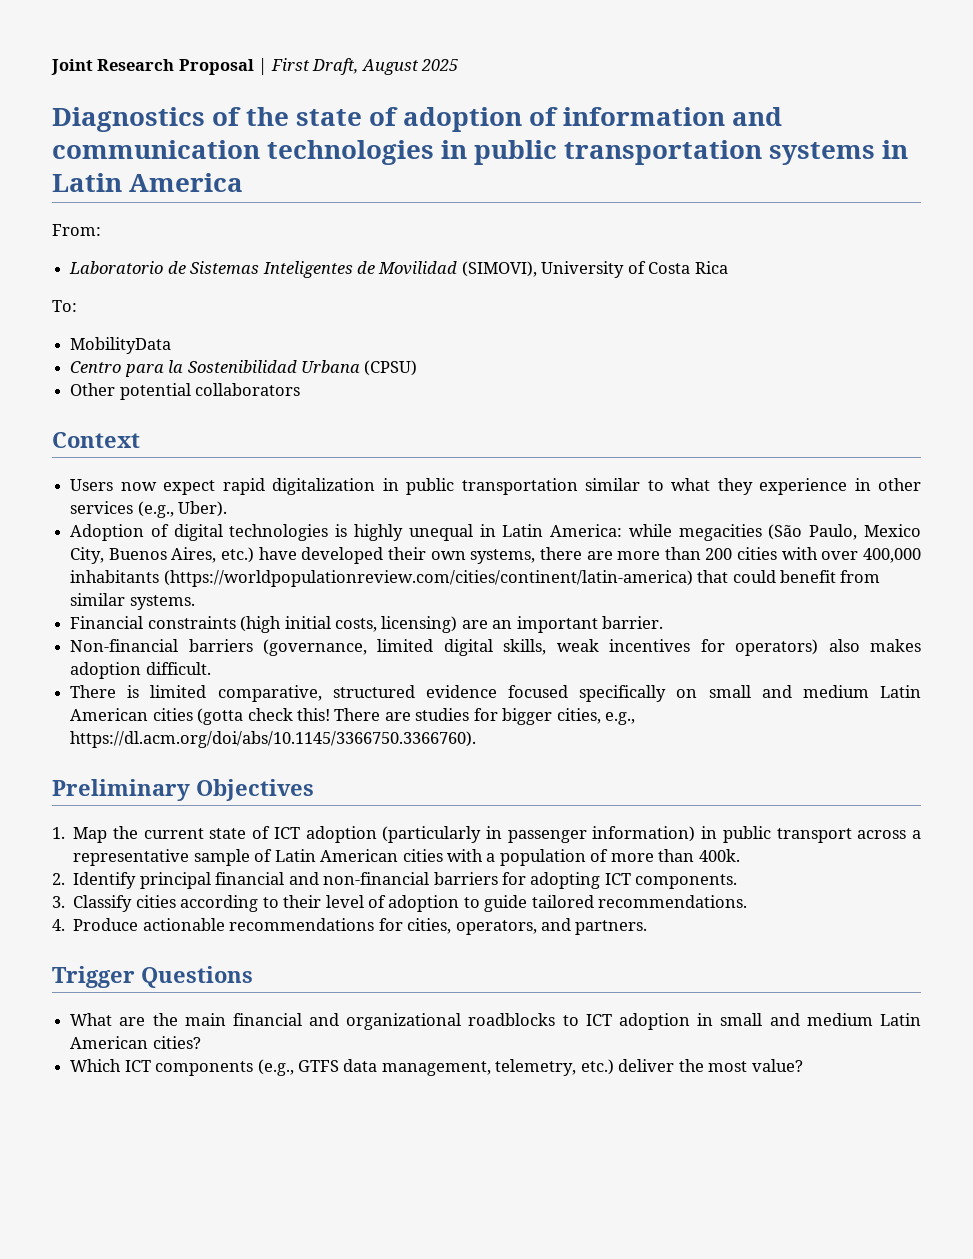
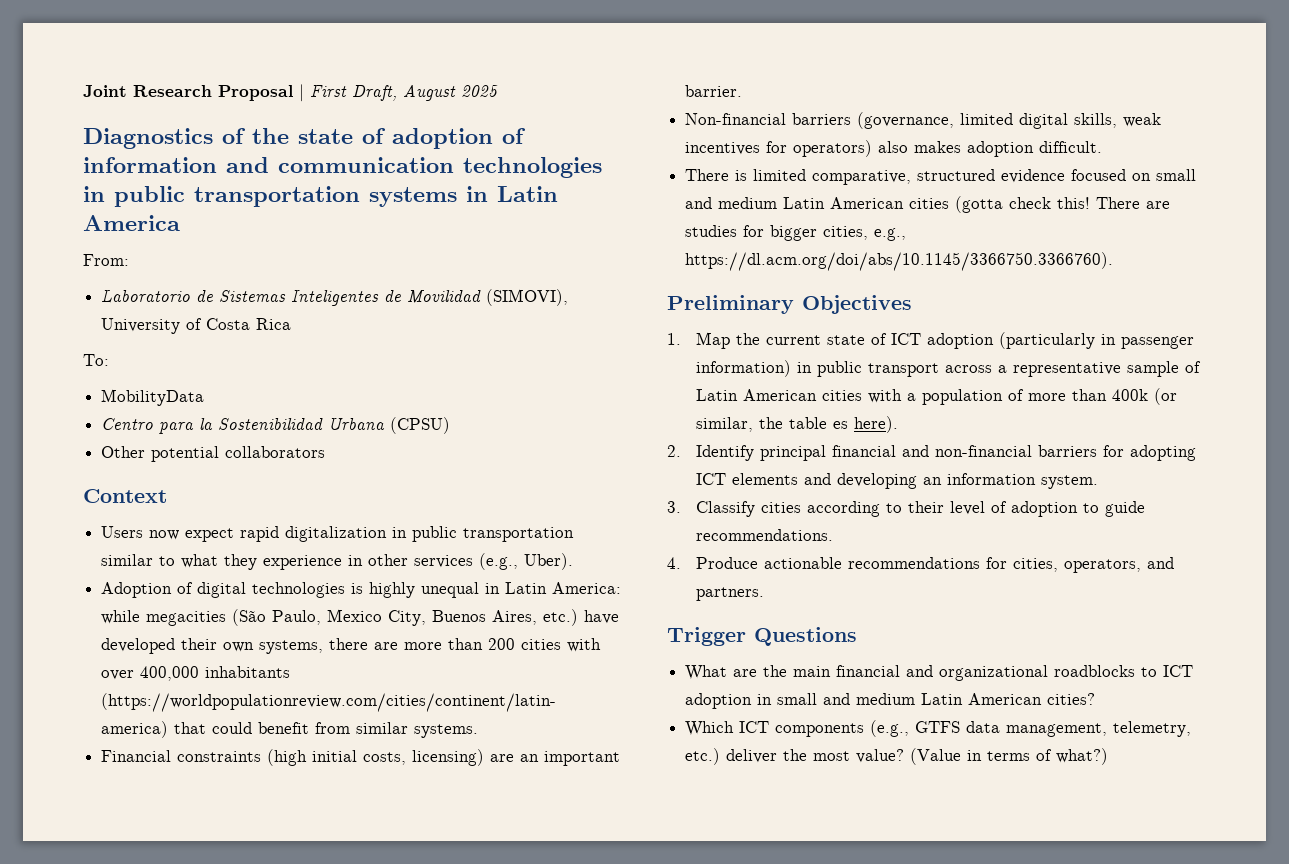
[579,685,667,702] specifically -> (1127, 175) none
[698,849,740,862] 400k. -> [1112,388,1178,405] [696,416,899,433] 400k (or similar, the table es here).
[635,874,738,889] components. -> [732,473,1099,489] elements and developing an information system.
[531,895,594,908] tailored -> (1146, 509) none
(803, 1065) none -> [910,748,1109,765] (Value in terms of what?)

